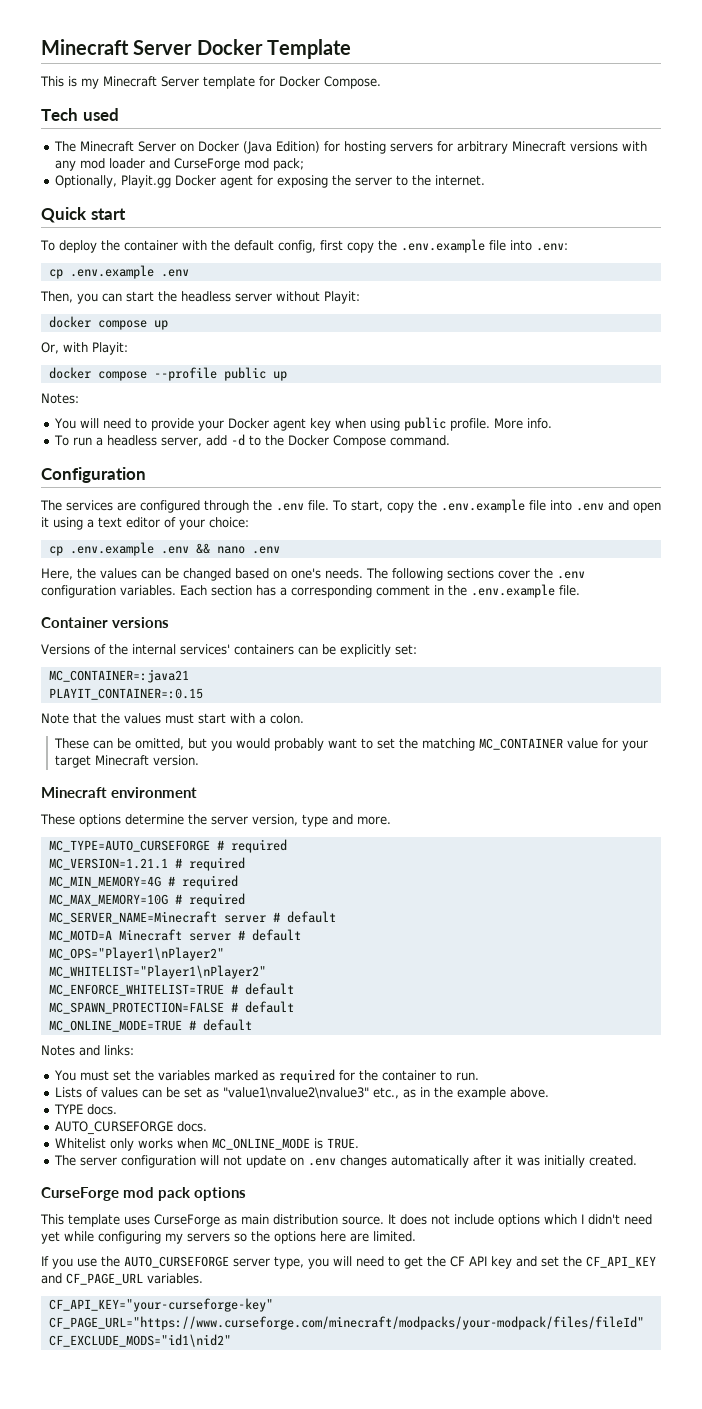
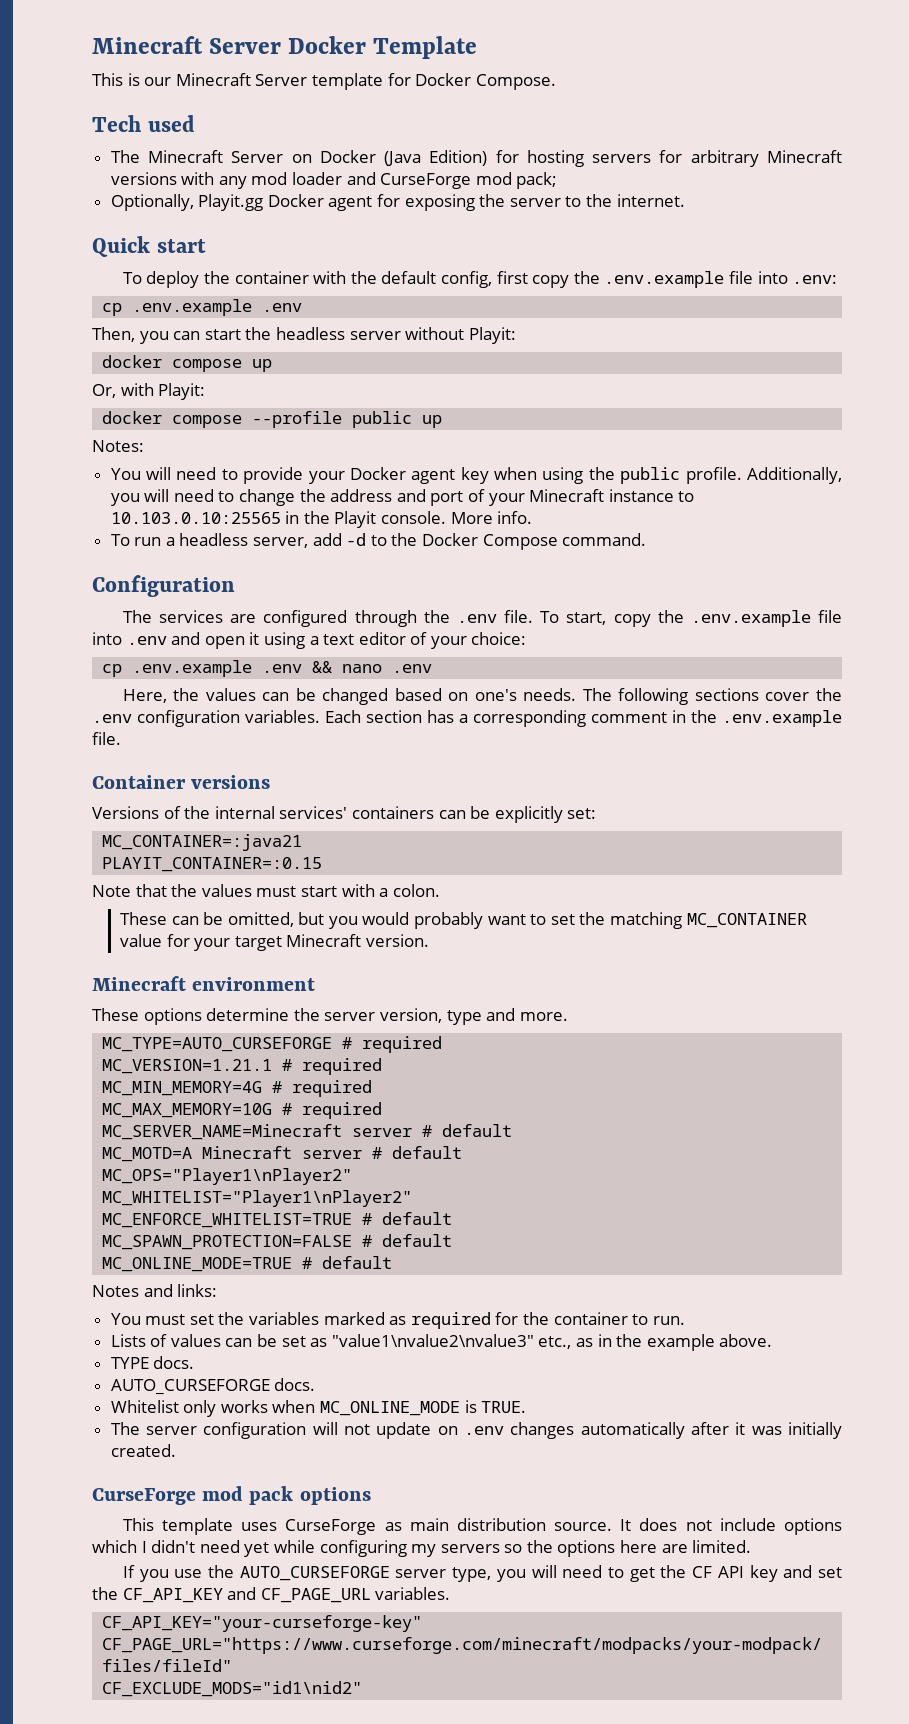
[81,78,99,89] my -> [144,77,172,86] our
(400, 424) none -> [588,467,615,480] the
(490, 424) none -> [747,467,842,484] [110,489,695,506] [110,511,447,528] Additionally, you will need to change the address and port of your Minecraft instance to 10.103.0.10:25565 in the Playit console.

